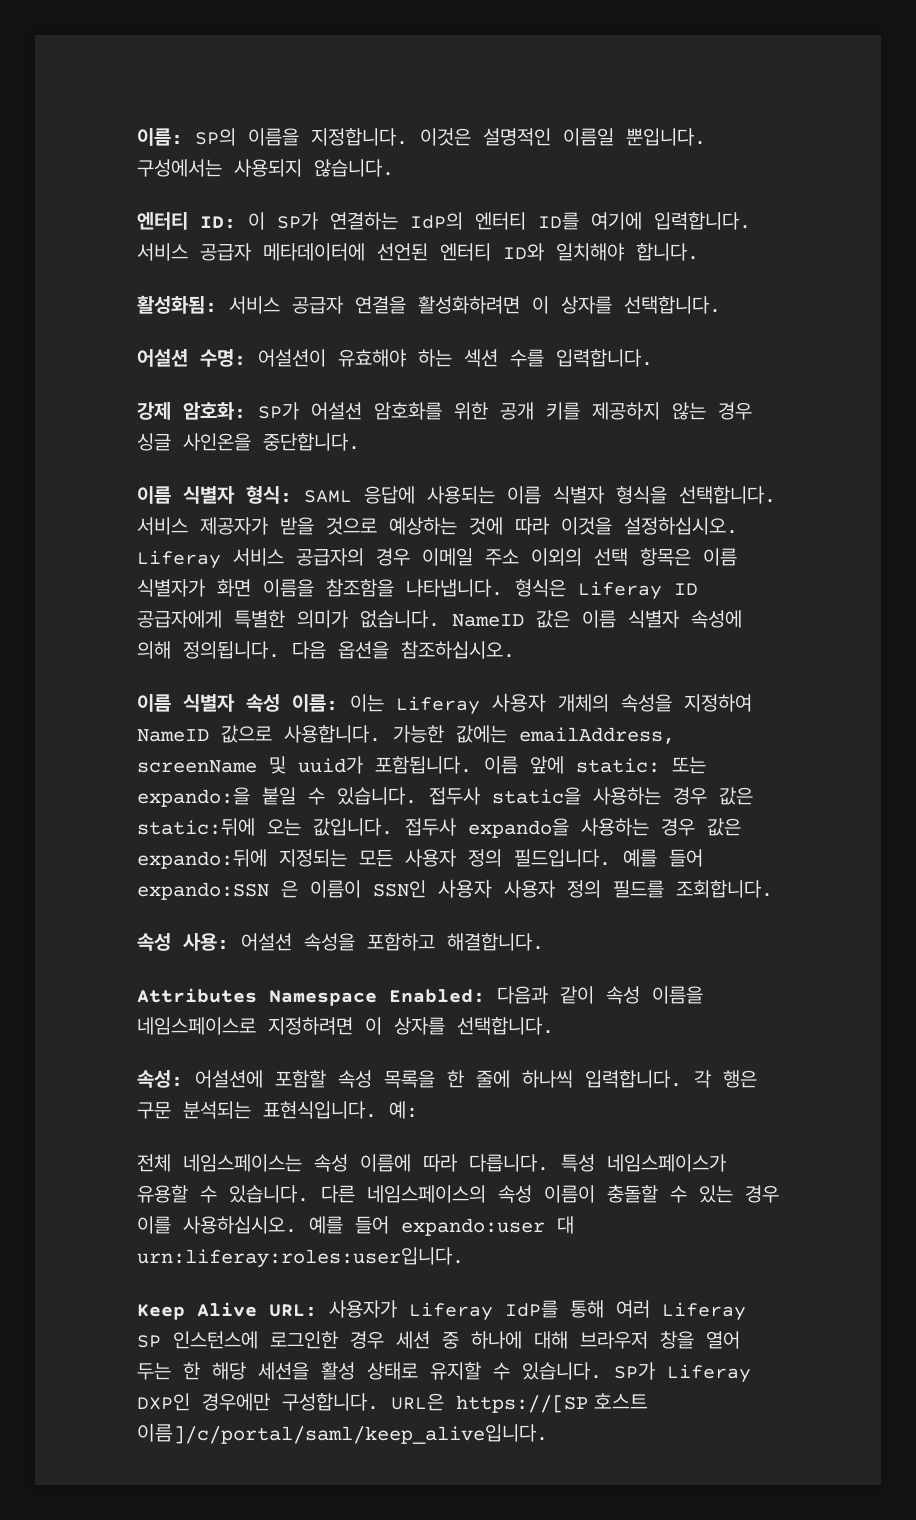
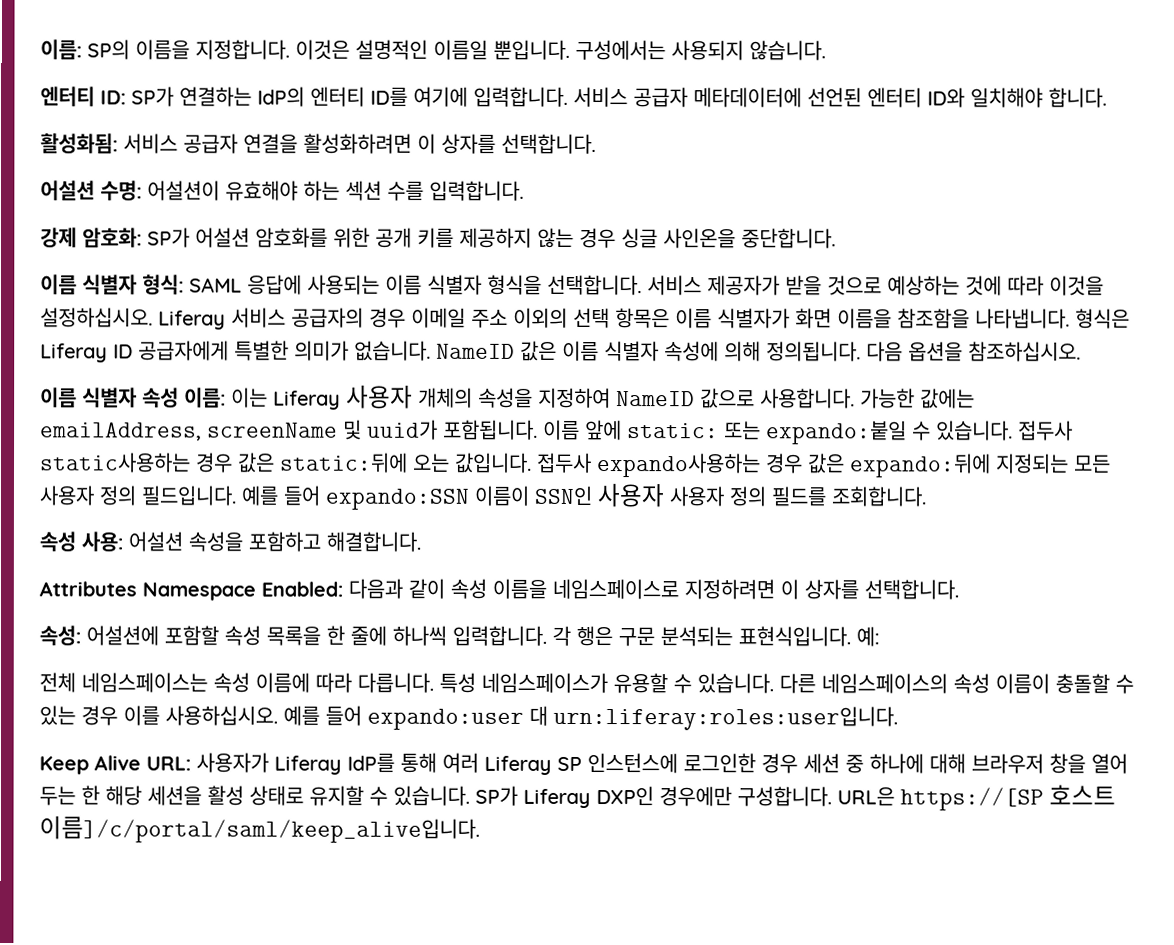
[248,212,265,230] 이 -> (126, 97) none
[137,787,296,807] expando:을 붙일 -> [766,420,907,445] expando:붙일
[492,787,661,805] static을 사용하는 -> [39,452,191,473] static사용하는
[468,818,649,838] expando을 사용하는 -> [596,453,761,478] expando사용하는
[281,880,298,898] 은 -> (469, 499) none

